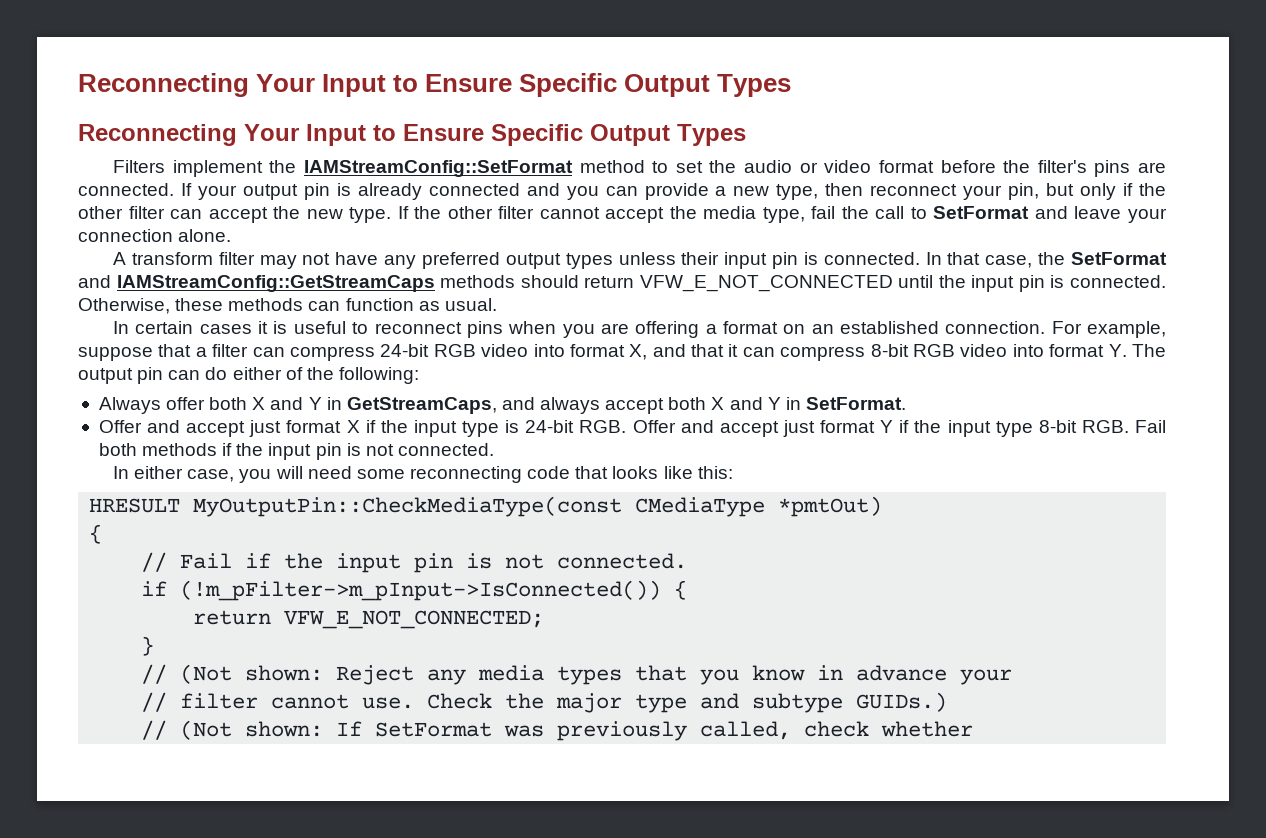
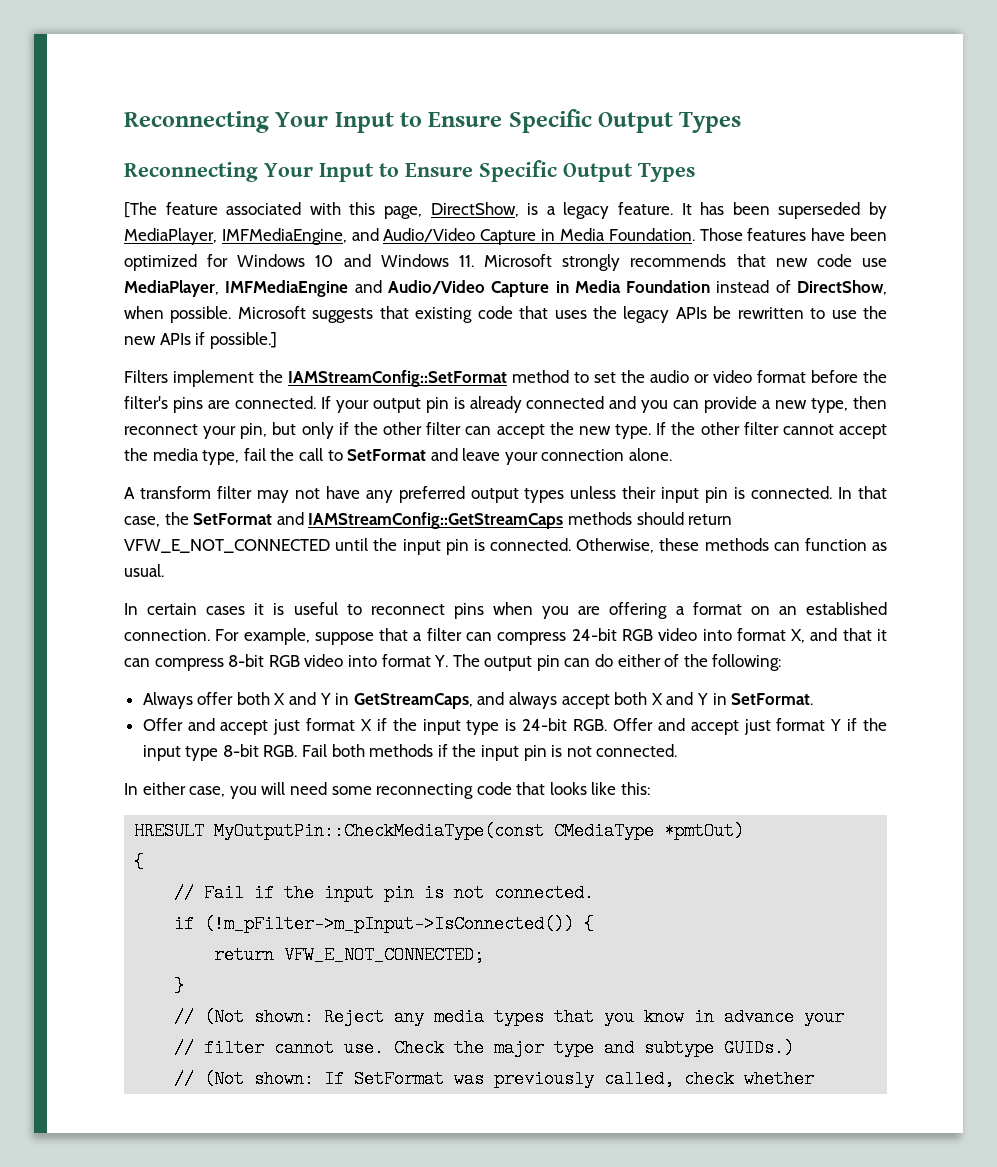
(746, 135) none -> [124,202,888,219] [124,228,887,245] [124,254,887,271] [124,280,887,297] [124,306,887,323] [124,332,277,349] // [The feature associated with this page, DirectShow, is a legacy feature. It has been superseded by MediaPlayer, IMFMediaEngine, and Audio/Video Capture in Media Foundation. Those features have been optimized for Windows 10 and Windows 11. Microsoft strongly recommends that new code use MediaPlayer, IMFMediaEngine and Audio/Video Capture in Media Foundation instead of DirectShow, when possible. Microsoft suggests that existing code that uses the legacy APIs be rewritten to use the new APIs if possible.]

